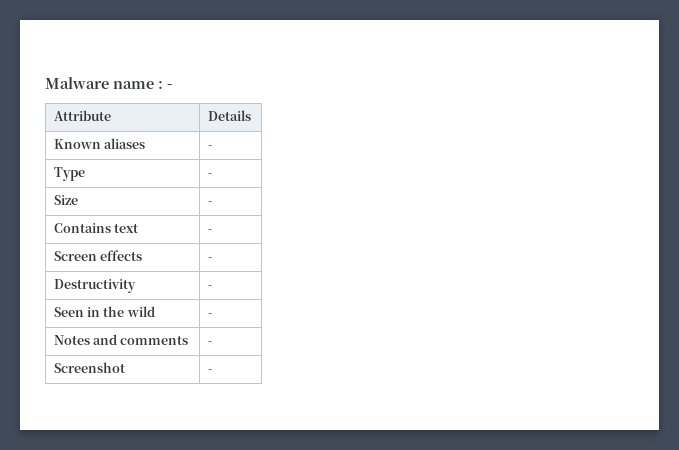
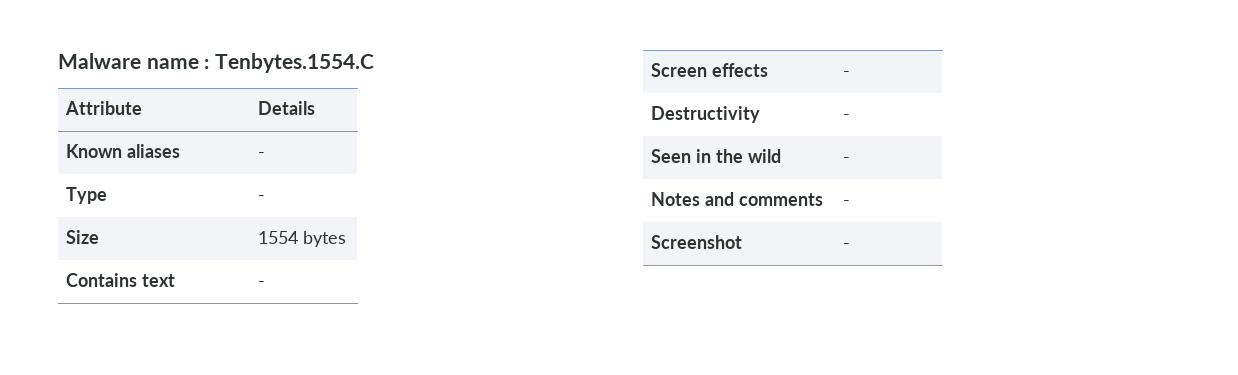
[167,84,172,89] - -> [215,53,375,73] Tenbytes.1554.C
[207,201,212,205] - -> [258,231,347,247] 1554 bytes

